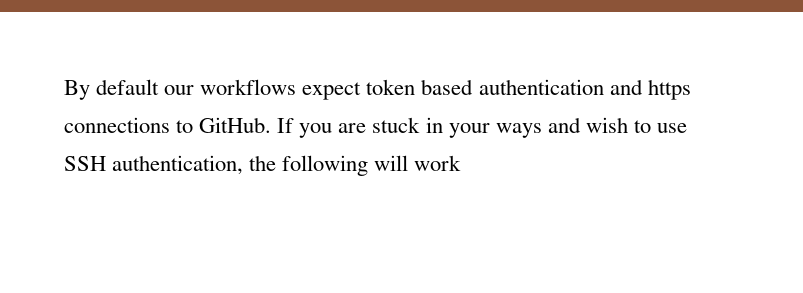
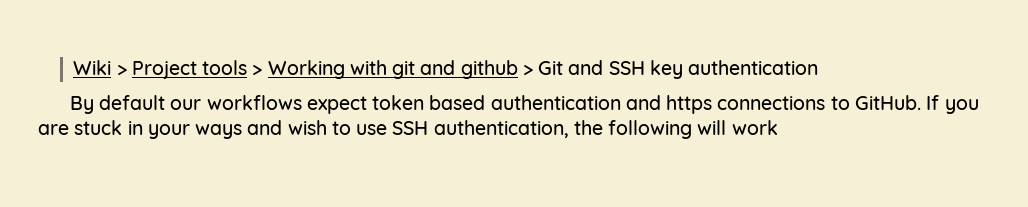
(64, 90) none -> [73,60,819,79] Wiki > Project tools > Working with git and github > Git and SSH key authentication //

